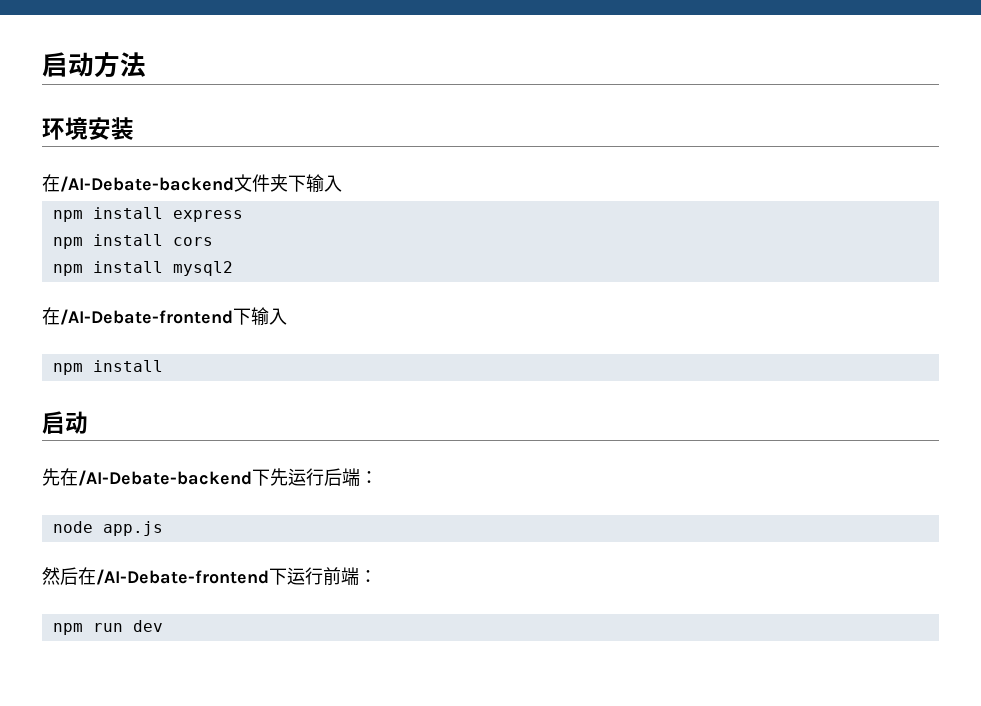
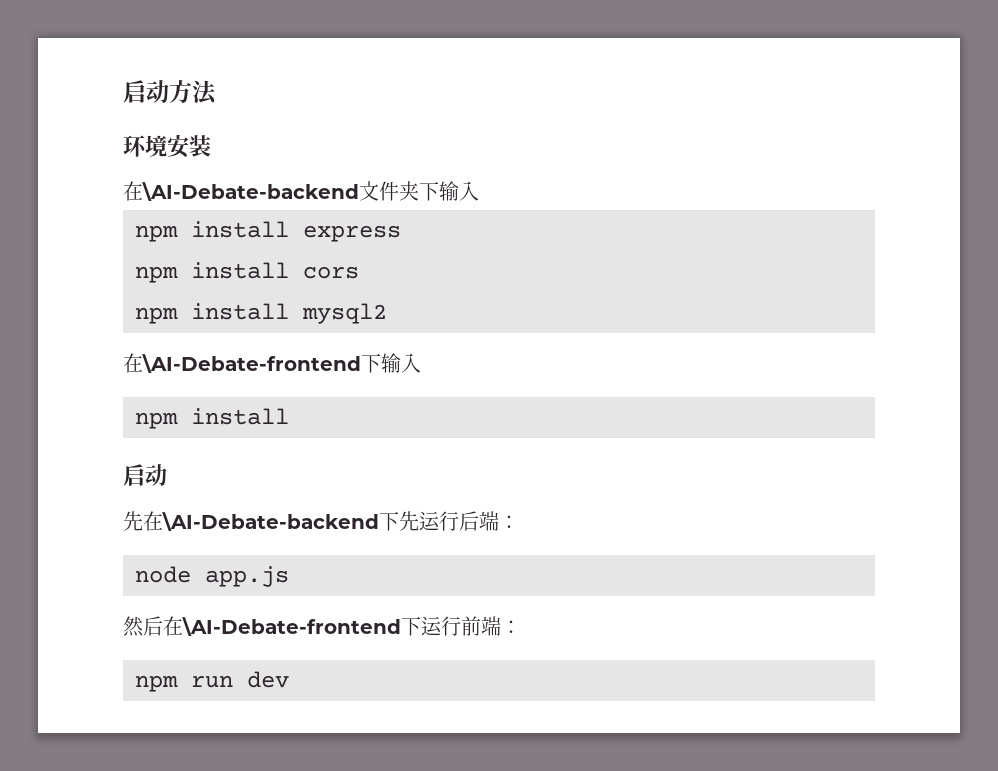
[60,176,234,192] /AI-Debate-backend -> [142,182,359,201] \AI-Debate-backend
[60,309,233,325] /AI-Debate-frontend -> [142,354,361,373] \AI-Debate-frontend
[78,470,252,486] /AI-Debate-backend -> [162,512,379,531] \AI-Debate-backend
[96,569,269,585] /AI-Debate-frontend -> [182,617,401,636] \AI-Debate-frontend

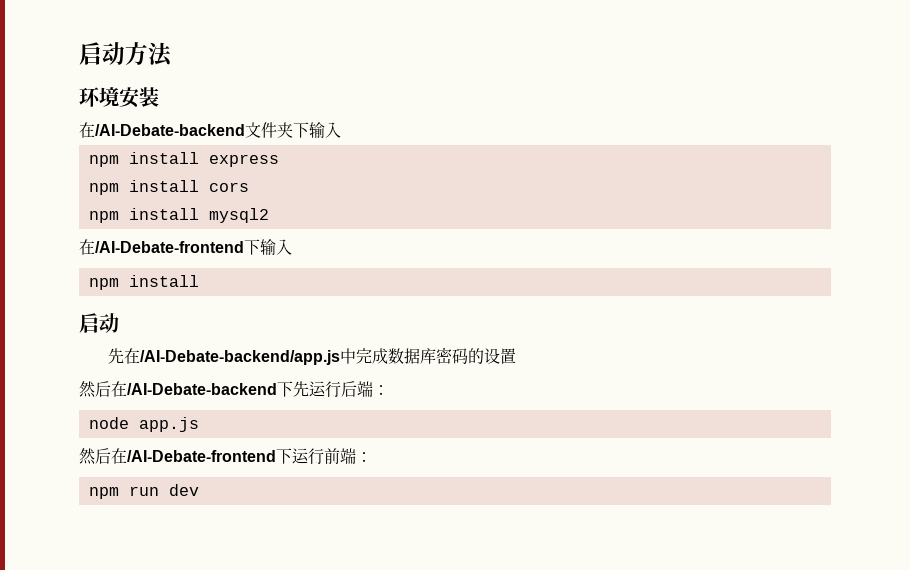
[142,182,359,201] \AI-Debate-backend -> [95,124,245,136] /AI-Debate-backend
[142,354,361,373] \AI-Debate-frontend -> [95,241,244,253] /AI-Debate-frontend
[162,512,379,531] \AI-Debate-backend -> [139,347,516,365] [79,381,277,398] /AI-Debate-backend/app.js中完成数据库密码的设置 // 然后在/AI-Debate-backend
[182,617,401,636] \AI-Debate-frontend -> [127,450,276,462] /AI-Debate-frontend

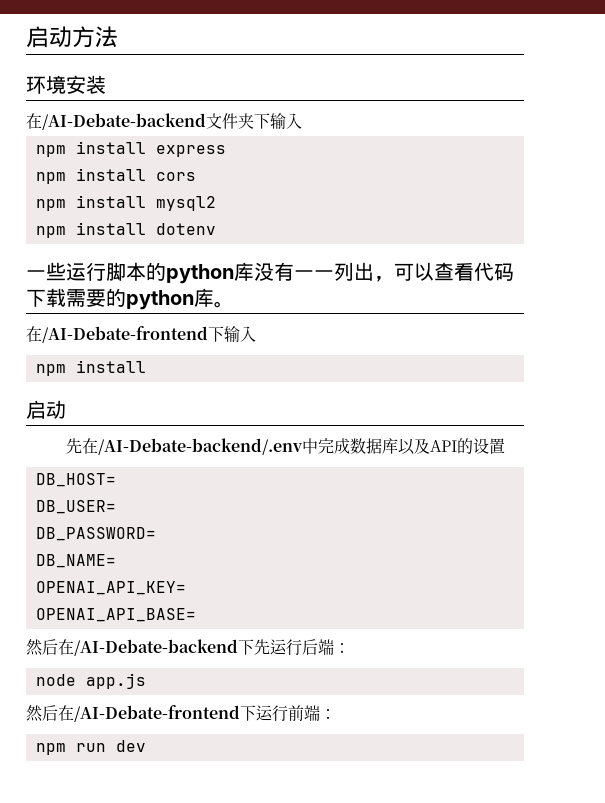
(269, 215) none -> [35,222,216,238] [26,262,514,284] [26,288,234,310] // npm install dotenv // 一些运行脚本的python库没有一一列出，可以查看代码下载需要的python库。
[139,350,340,365] /AI-Debate-backend/app.js -> [98,438,304,455] /AI-Debate-backend/.env
[435,347,468,364] 密码 -> [398,438,458,455] 以及API
(516, 356) none -> [35,473,116,487] [35,500,116,514] [35,527,156,541] [35,554,116,568] [35,581,186,595] [35,608,196,622] // DB_HOST= // DB_USER= // DB_PASSWORD= // DB_NAME= // OPENAI_API_KEY= // OPENAI_API_BASE=

